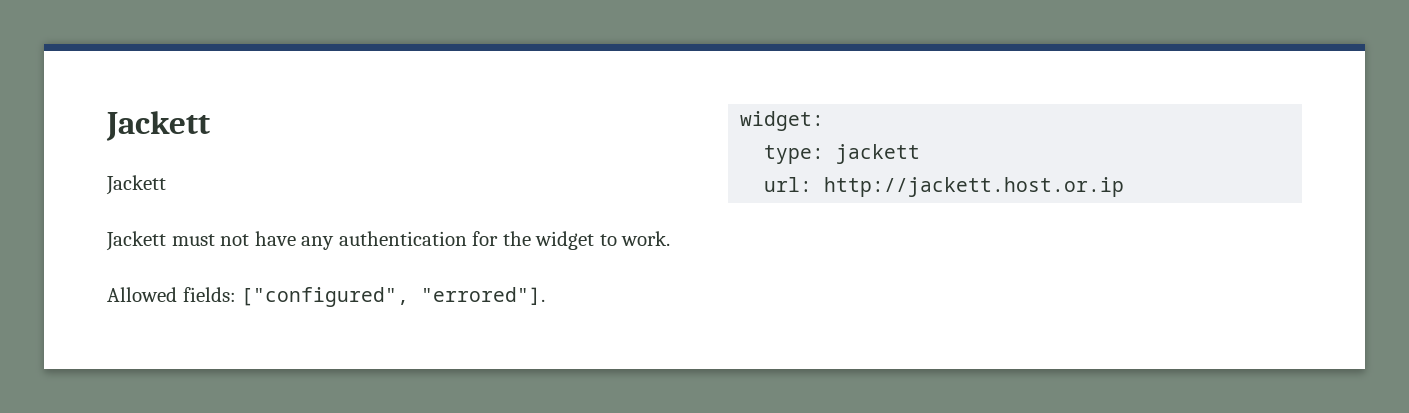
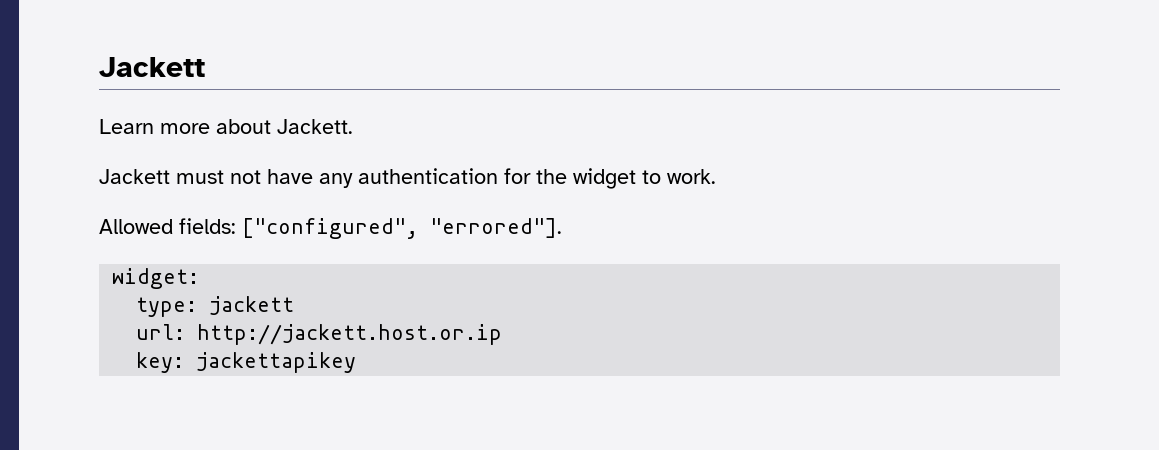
[106,111,210,141] [106,175,166,195] Jackett // Jackett -> [99,57,205,77] [99,119,353,134] Jackett // Learn more about Jackett.
(1125, 187) none -> [136,352,357,373] // key: jackettapikey

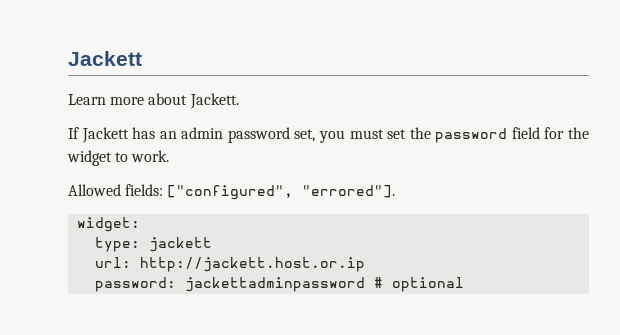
[99,168,498,188] Jackett must not have any authentication -> [68,127,540,143] If Jackett has an admin password set, you must set the password field
[136,352,357,373] key: jackettapikey -> [95,277,465,292] password: jackettadminpassword # optional

